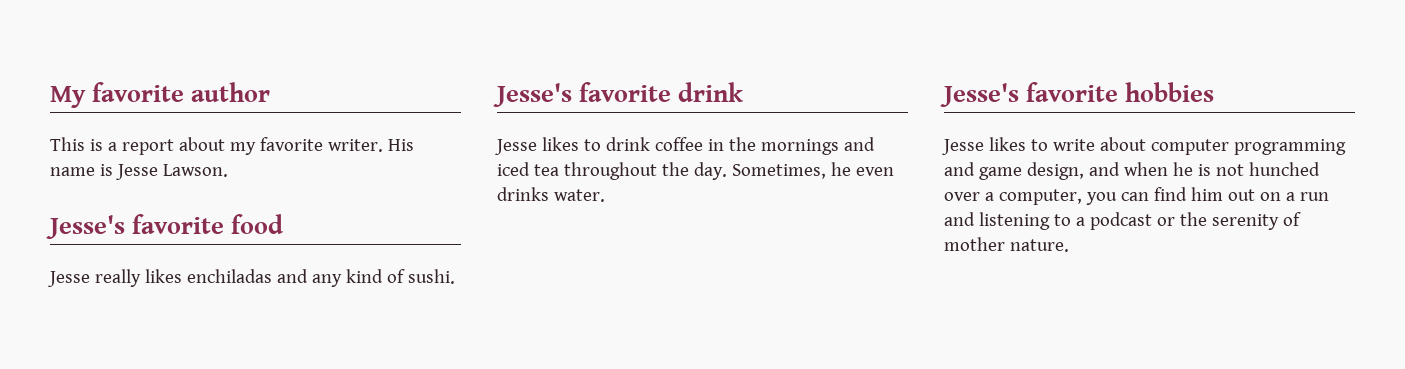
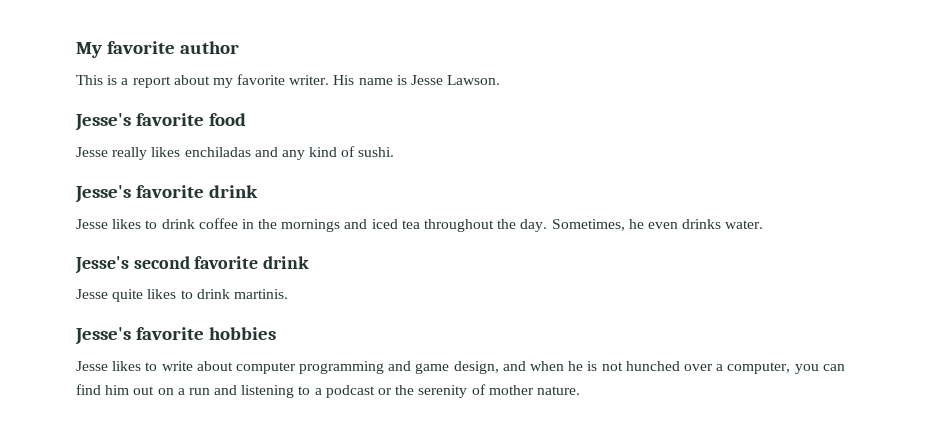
(605, 195) none -> [75,256,310,274] [76,289,288,302] // Jesse's second favorite drink // Jesse quite likes to drink martinis.

